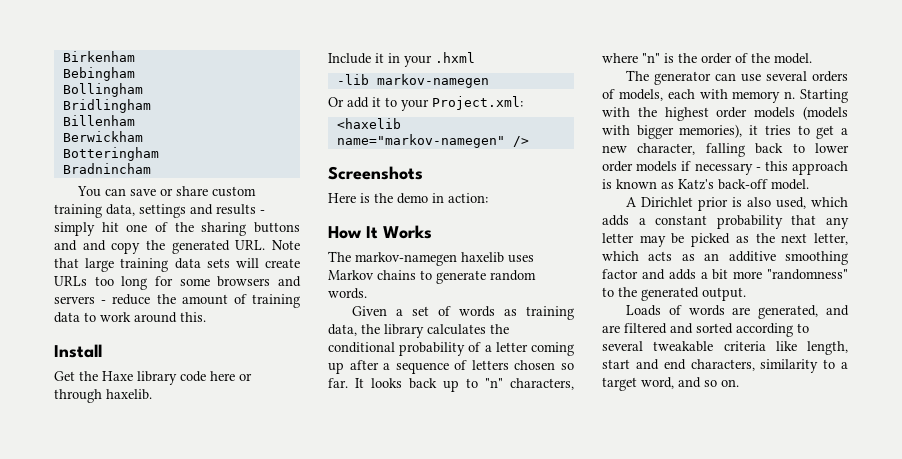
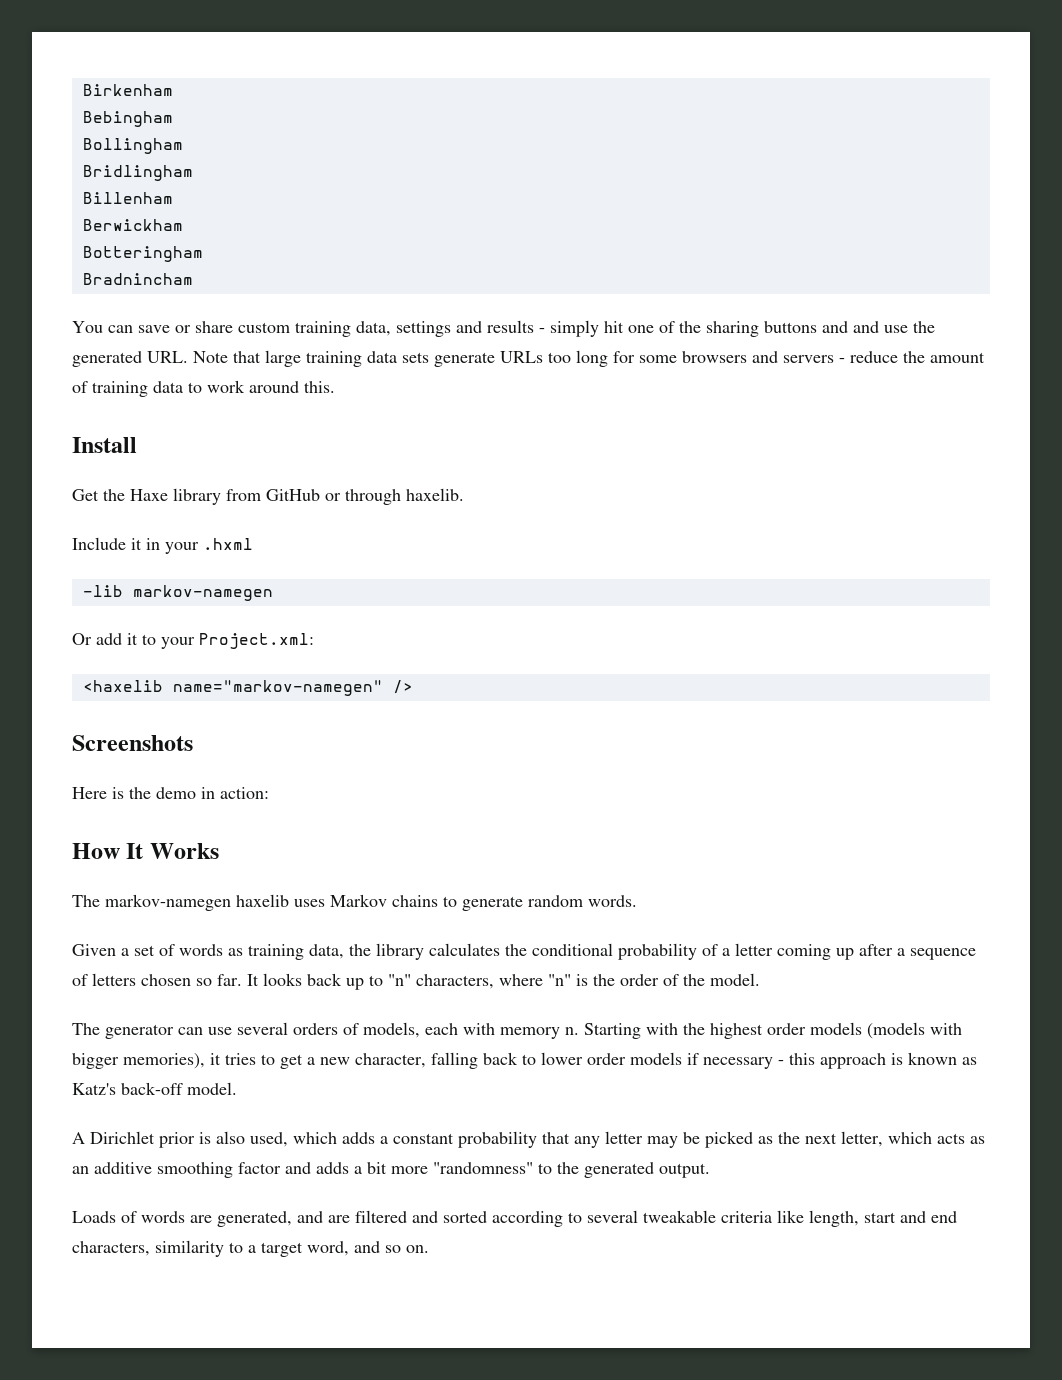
[111,242,141,254] copy -> [884,325,908,333] use
[235,258,300,268] will create -> [434,352,495,367] generate
[180,371,235,382] code here -> [226,489,320,501] from GitHub

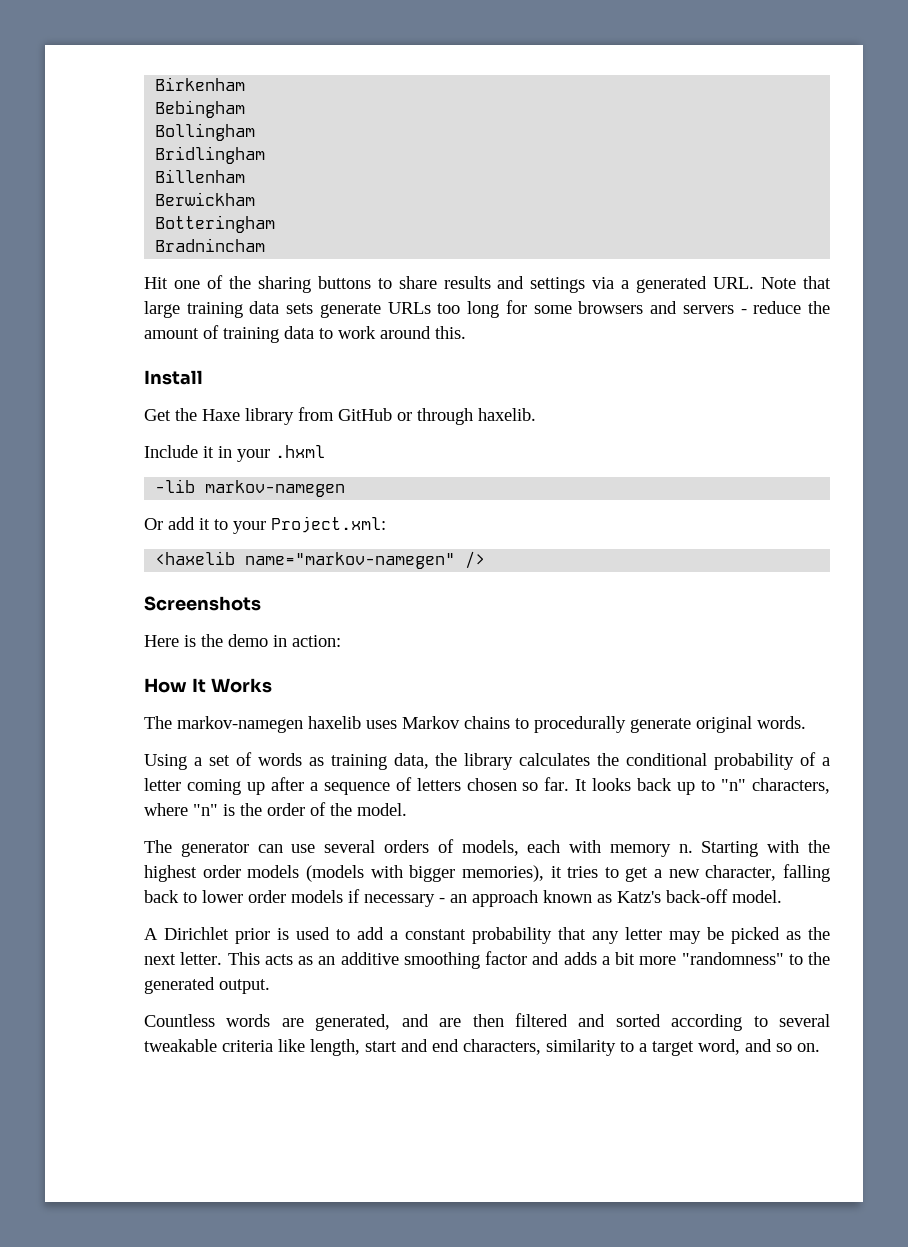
[72,320,624,337] You can save or share custom training data, settings and results - simply hit -> [144,277,168,289] Hit
[822,321,935,333] and and use the -> [377,276,630,293] to share results and settings via a
[462,895,583,911] generate random -> [534,716,752,733] procedurally generate original
[72,944,116,956] Given -> [144,754,187,770] Using
[789,1053,903,1069] this approach is -> [450,890,538,907] an approach
[216,1131,375,1147] also used, which adds -> [296,927,384,940] used to add
[841,1131,932,1147] letter, which -> [180,952,260,965] letter. This
[72,1211,137,1223] Loads of -> [144,1014,215,1027] Countless
(350, 1219) none -> [472,1014,504,1027] then

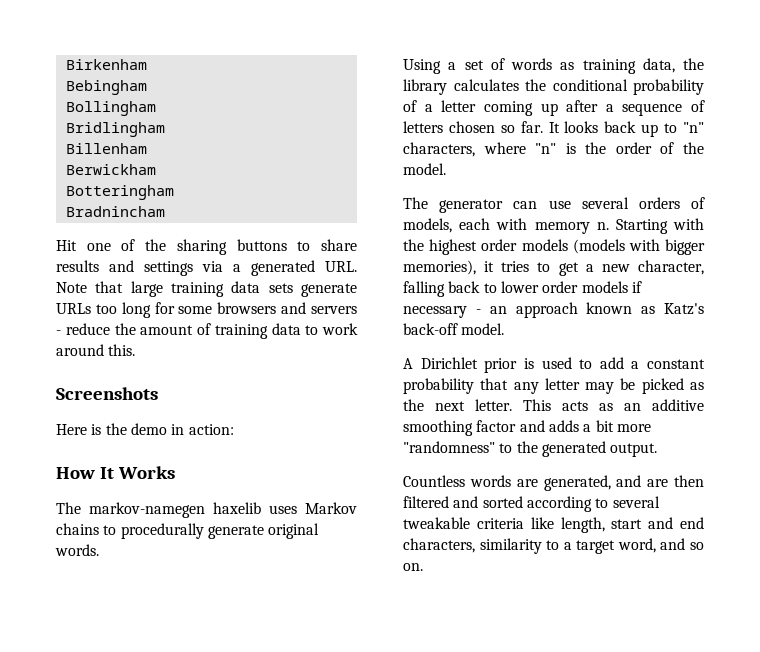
[144,370,203,385] [144,407,536,425] [144,445,325,462] [155,479,346,497] [144,516,386,534] [155,551,486,569] // Install // Get the Haxe library from GitHub or through haxelib. // Include it in your .hxml // -lib markov-namegen // Or add it to your Project.xml: // <haxelib name="markov-namegen" /> -> (136, 350) none

